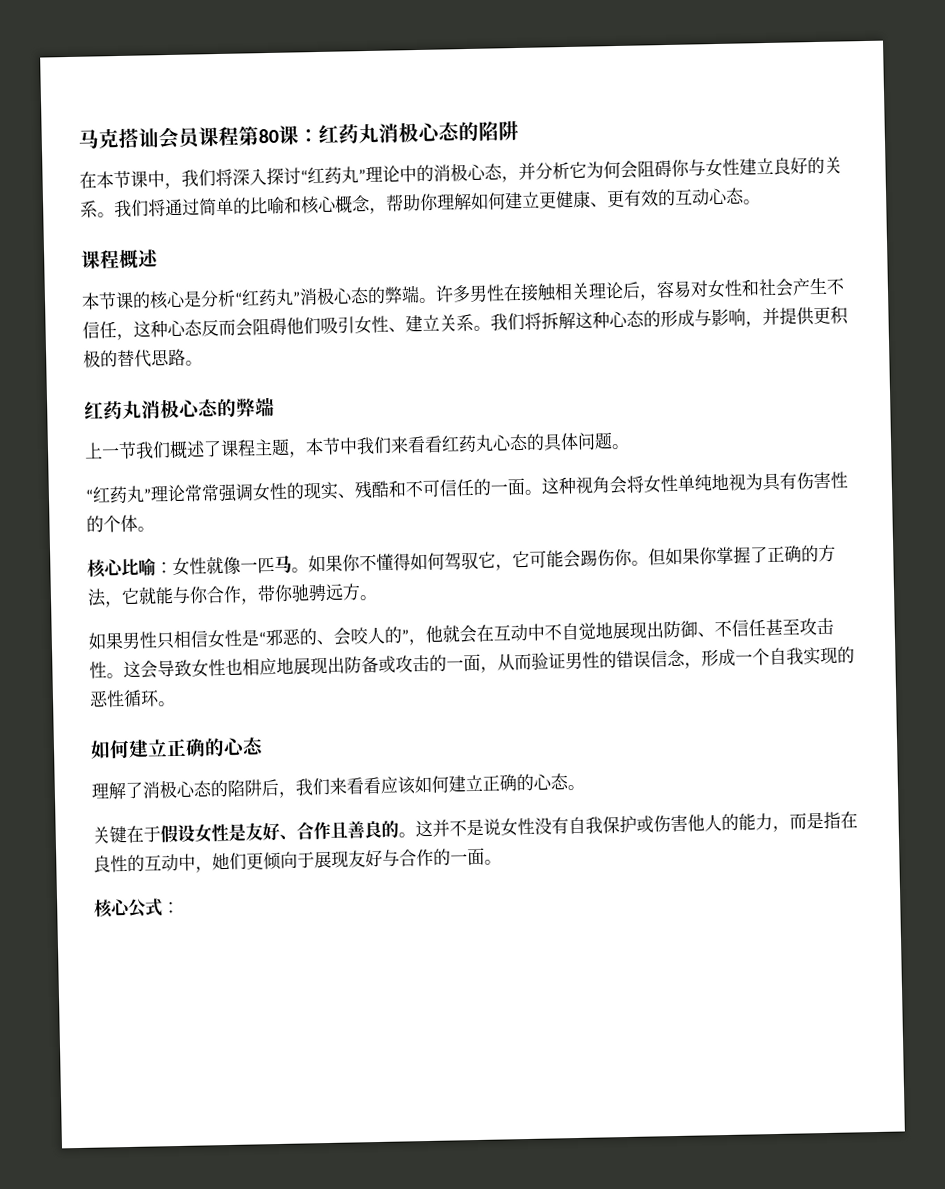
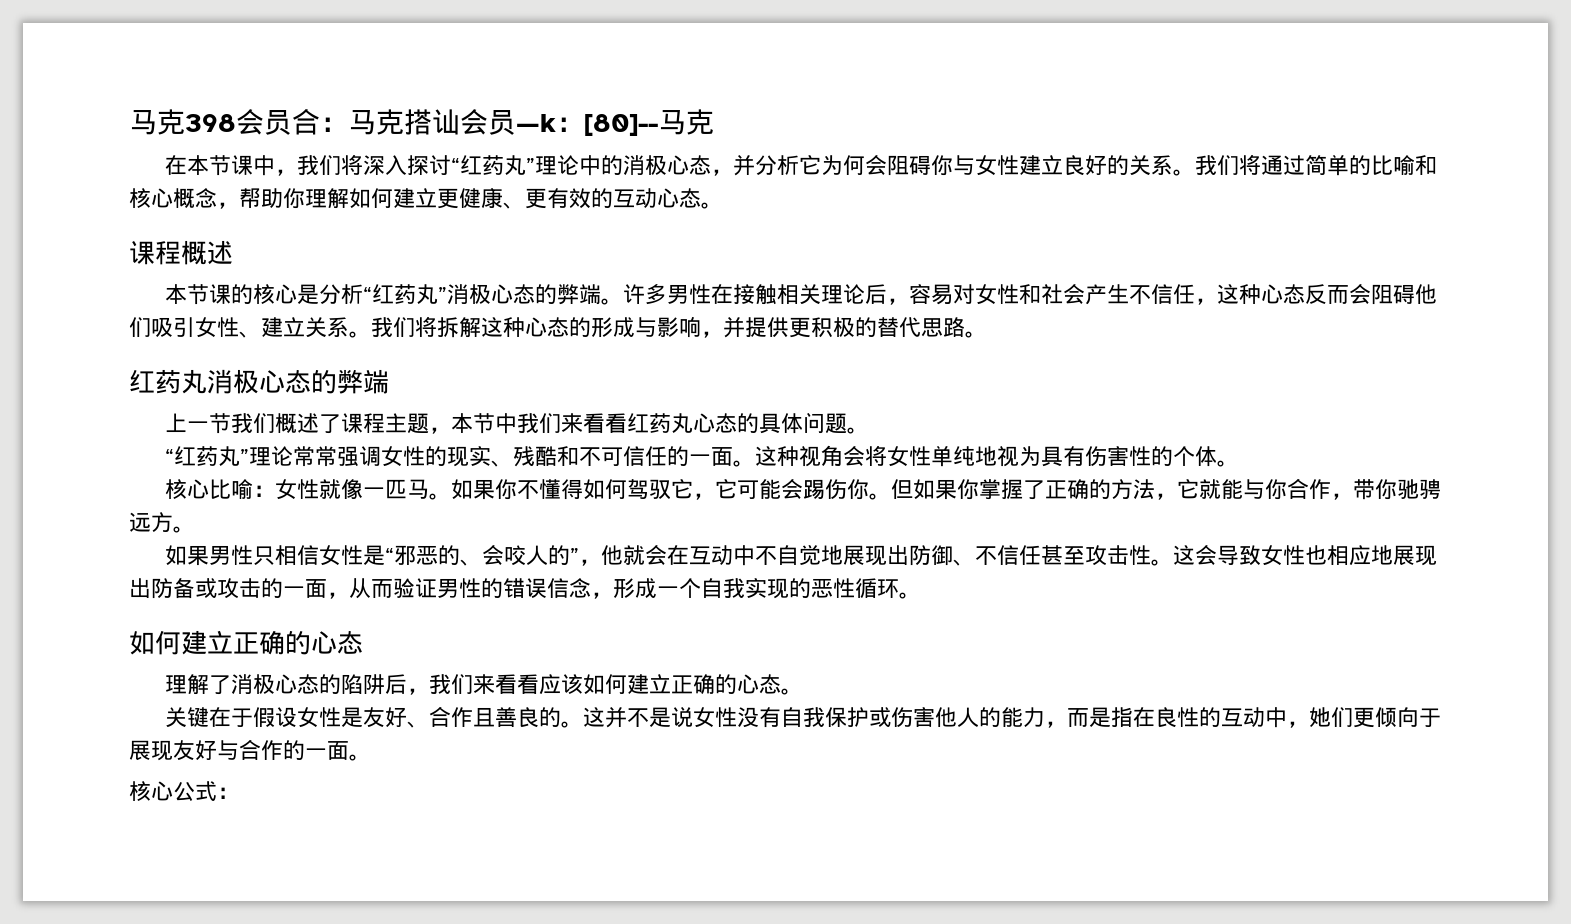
[78,120,519,150] 马克搭讪会员课程第80课：红药丸消极心态的陷阱 -> [129,109,714,136] 马克398会员合：马克搭讪会员—k：[80]--马克

